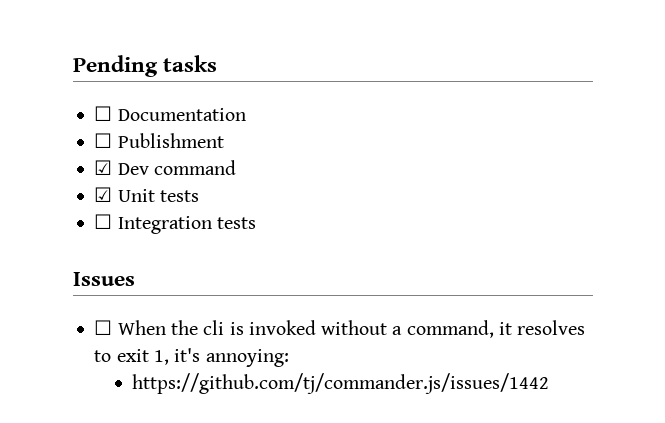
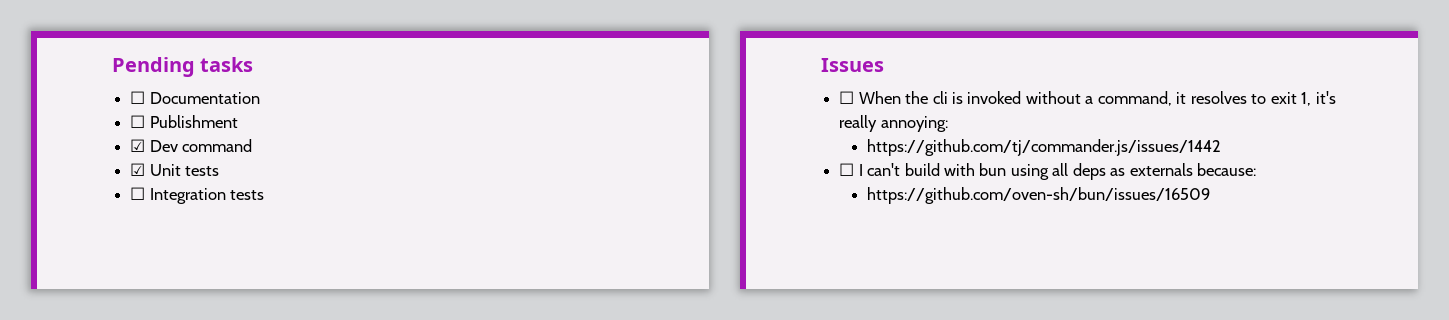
(201, 355) none -> [839,115,878,132] really
(550, 383) none -> [839,163,1257,180] [867,187,1211,204] // ☐ I can't build with bun using all deps as externals because: // https://github.com/oven-sh/bun/issues/16509

